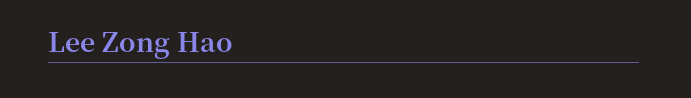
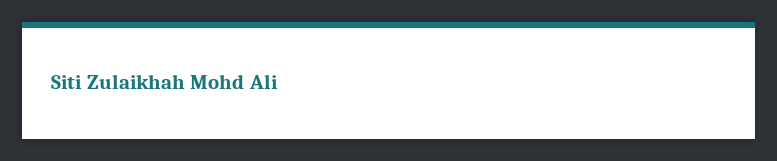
[48,32,234,59] Lee Zong Hao -> [51,74,279,89] Siti Zulaikhah Mohd Ali

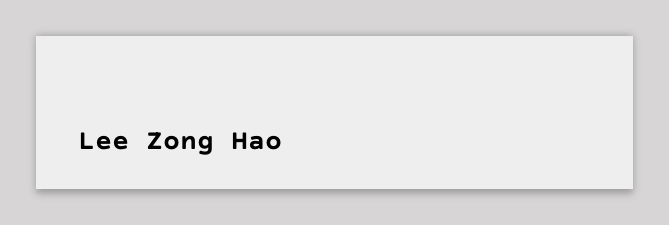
[51,74,279,89] Siti Zulaikhah Mohd Ali -> [78,132,282,155] Lee Zong Hao

